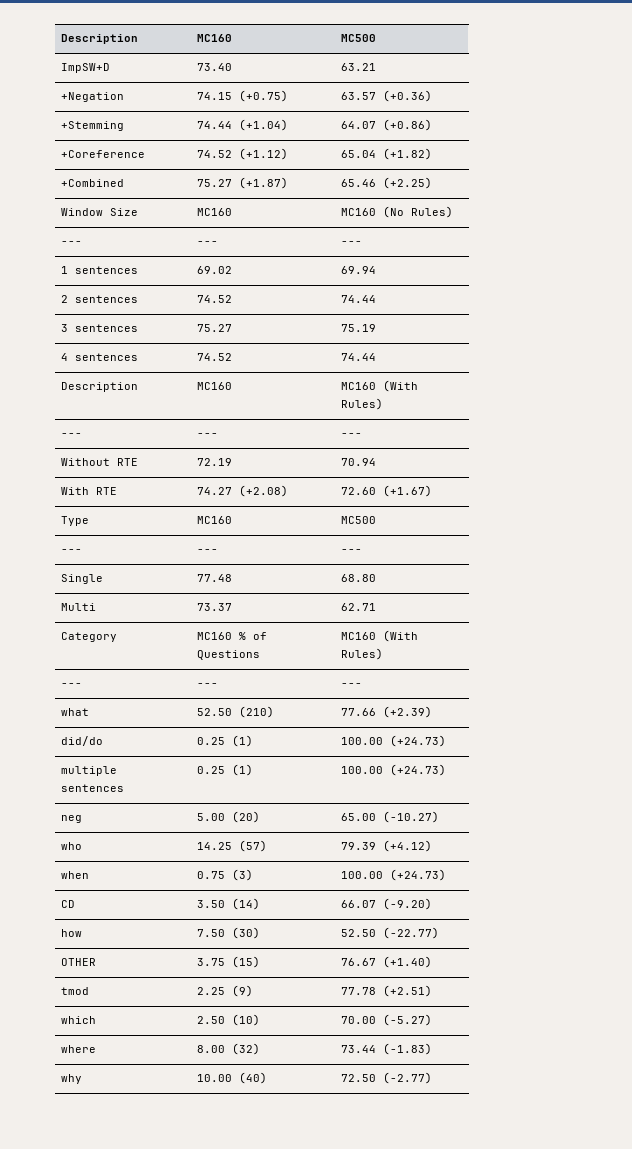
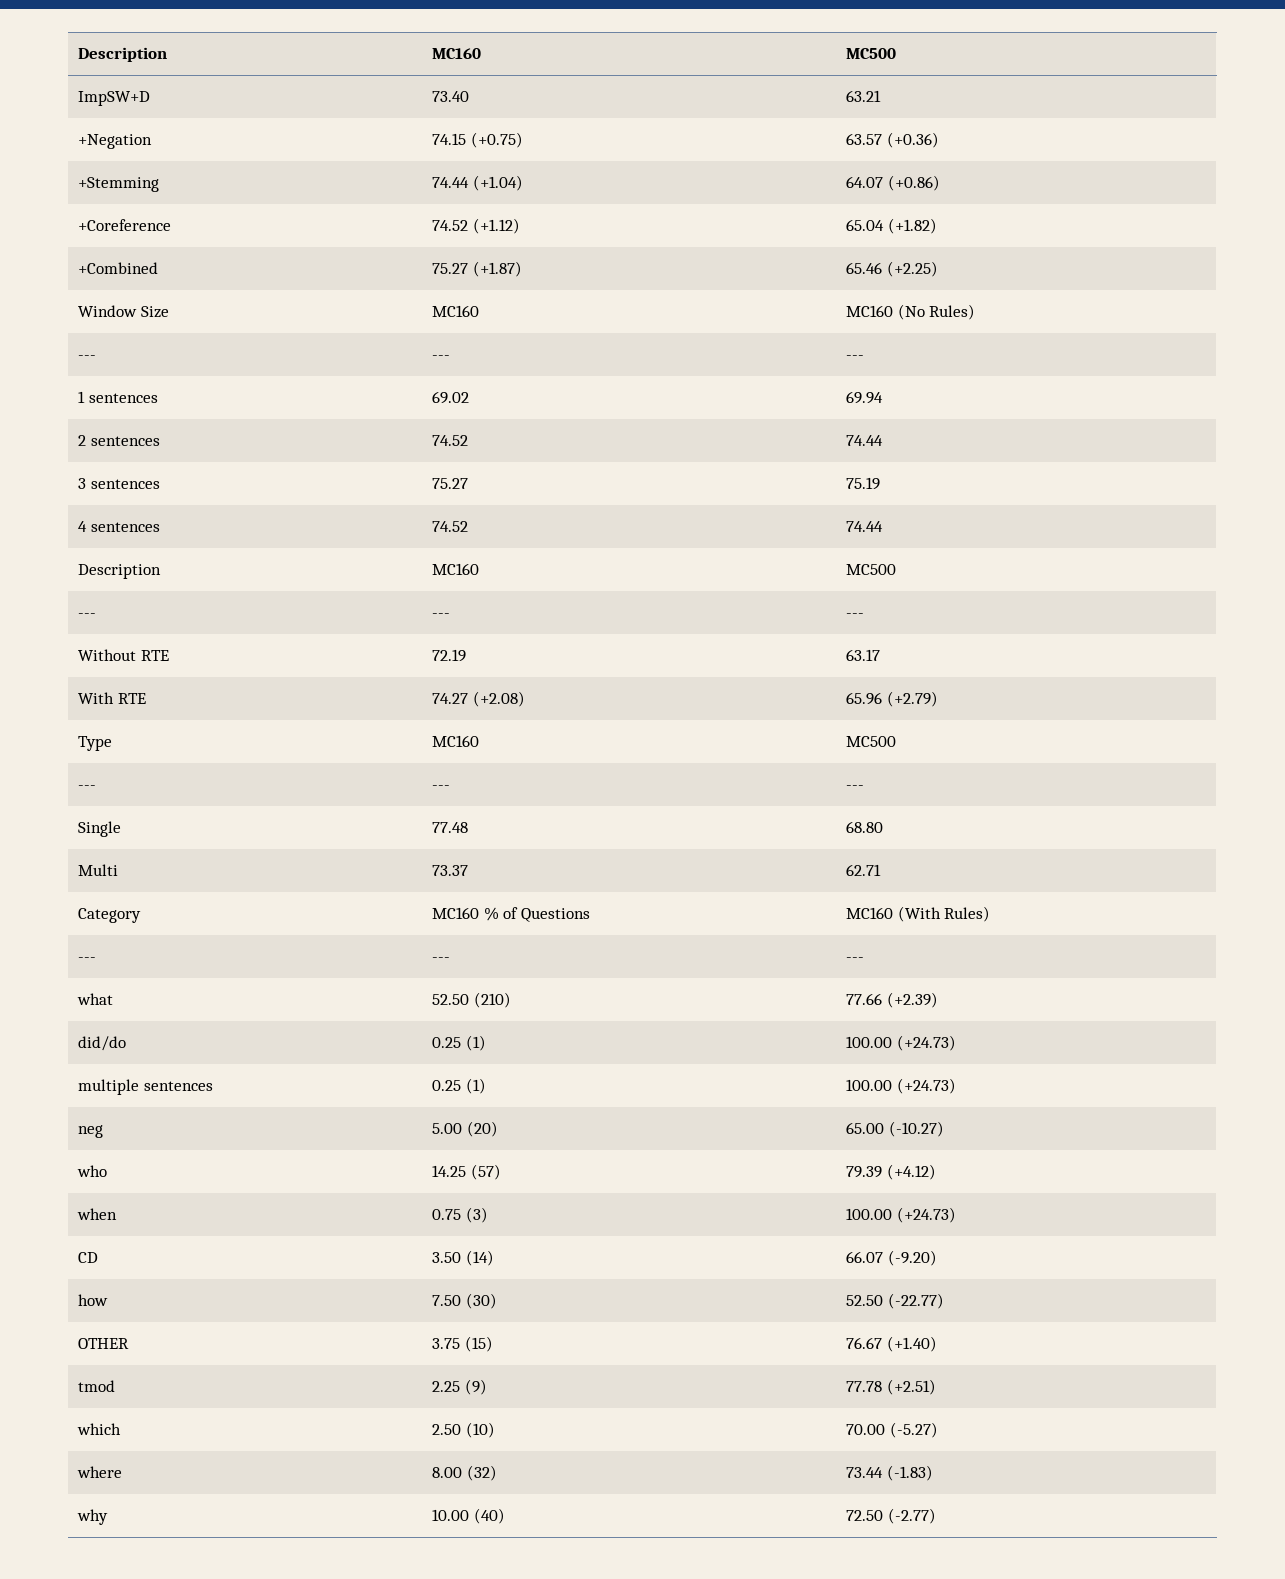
[341,380,419,392] [341,398,384,410] MC160 (With Rules) -> [846,564,897,575] MC500
[341,458,377,466] 70.94 -> [846,649,881,661] 63.17
[341,485,433,497] 72.60 (+1.67) -> [846,691,938,707] 65.96 (+2.79)

